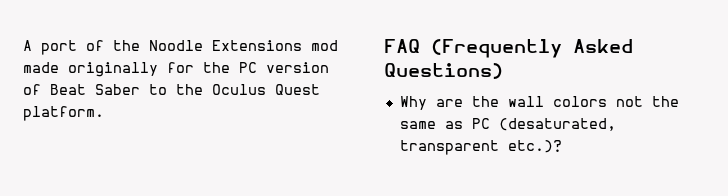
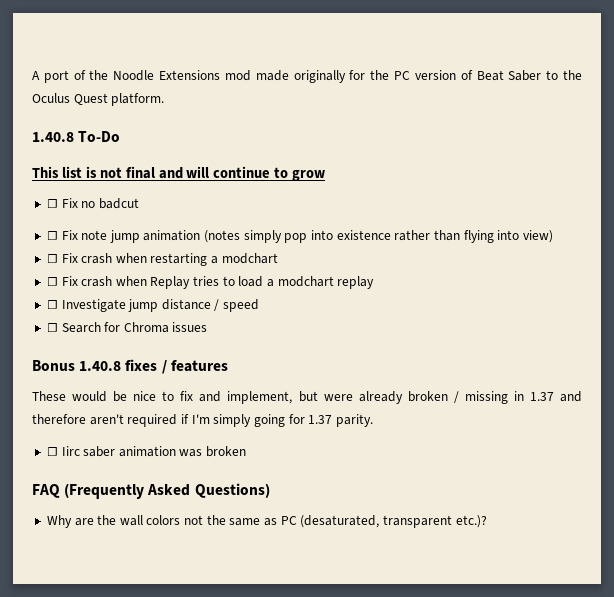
(104, 113) none -> [32,131,121,142] [32,166,326,181] [46,198,139,209] [46,230,553,243] [46,253,278,266] [46,276,375,289] [46,299,260,312] [46,322,208,333] [32,359,228,374] [32,391,582,404] [32,414,373,427] [46,446,247,457] // 1.40.8 To-Do // This list is not final and will continue to grow // ☐ Fix no badcut // ☐ Fix note jump animation (notes simply pop into existence rather than flying into view) // ☐ Fix crash when restarting a modchart // ☐ Fix crash when Replay tries to load a modchart replay // ☐ Investigate jump distance / speed // ☐ Search for Chroma issues // Bonus 1.40.8 fixes / features // These would be nice to fix and implement, but were already broken / missing in 1.37 and therefore aren't required if I'm simply going for 1.37 parity. // ☐ Iirc saber animation was broken

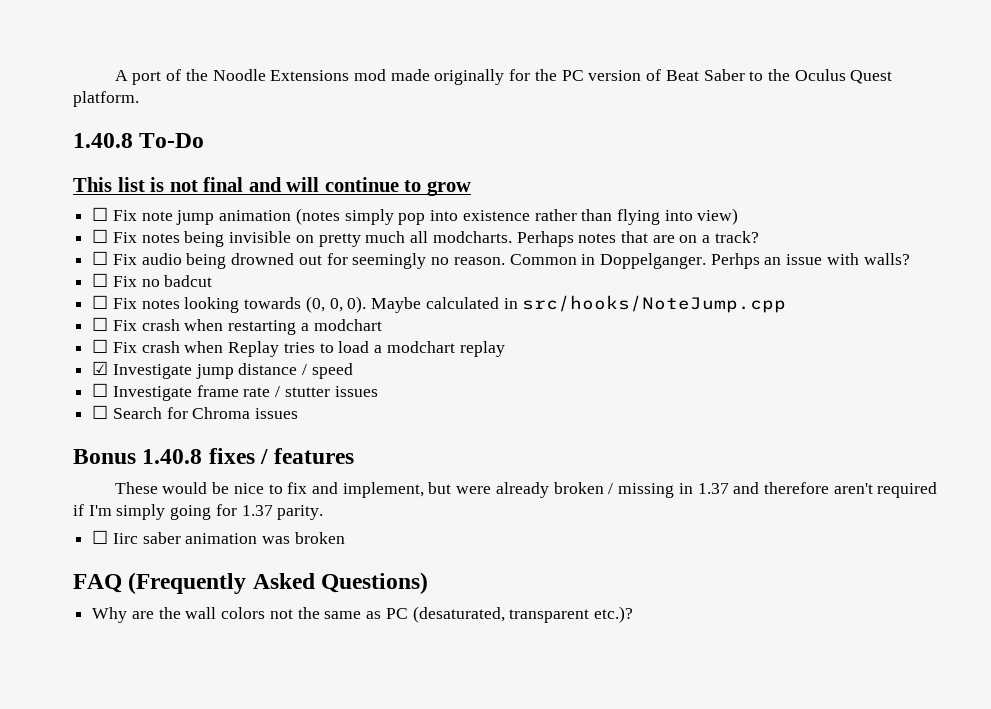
[46,198,139,209] // ☐ Fix no badcut -> (471, 188) none
(553, 236) none -> [92,229,759,247] [92,251,910,269] [92,273,213,287] [92,295,787,313] // ☐ Fix notes being invisible on pretty much all modcharts. Perhaps notes that are on a track? // ☐ Fix audio being drowned out for seemingly no reason. Common in Doppelganger. Perhps an issue with walls? // ☐ Fix no badcut // ☐ Fix notes looking towards (0, 0, 0). Maybe calculated in src/hooks/NoteJump.cpp
[46,300,58,309] ☐ -> [92,361,109,375] ☑
(260, 305) none -> [92,383,378,401] // ☐ Investigate frame rate / stutter issues

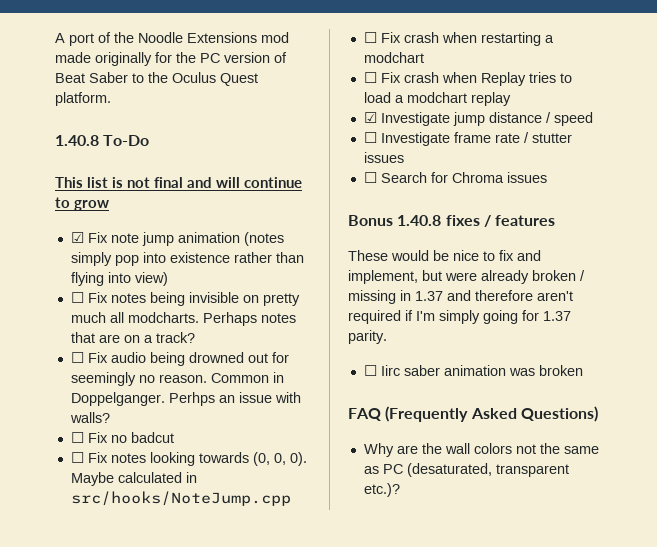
[92,207,109,221] ☐ -> [70,232,84,243] ☑

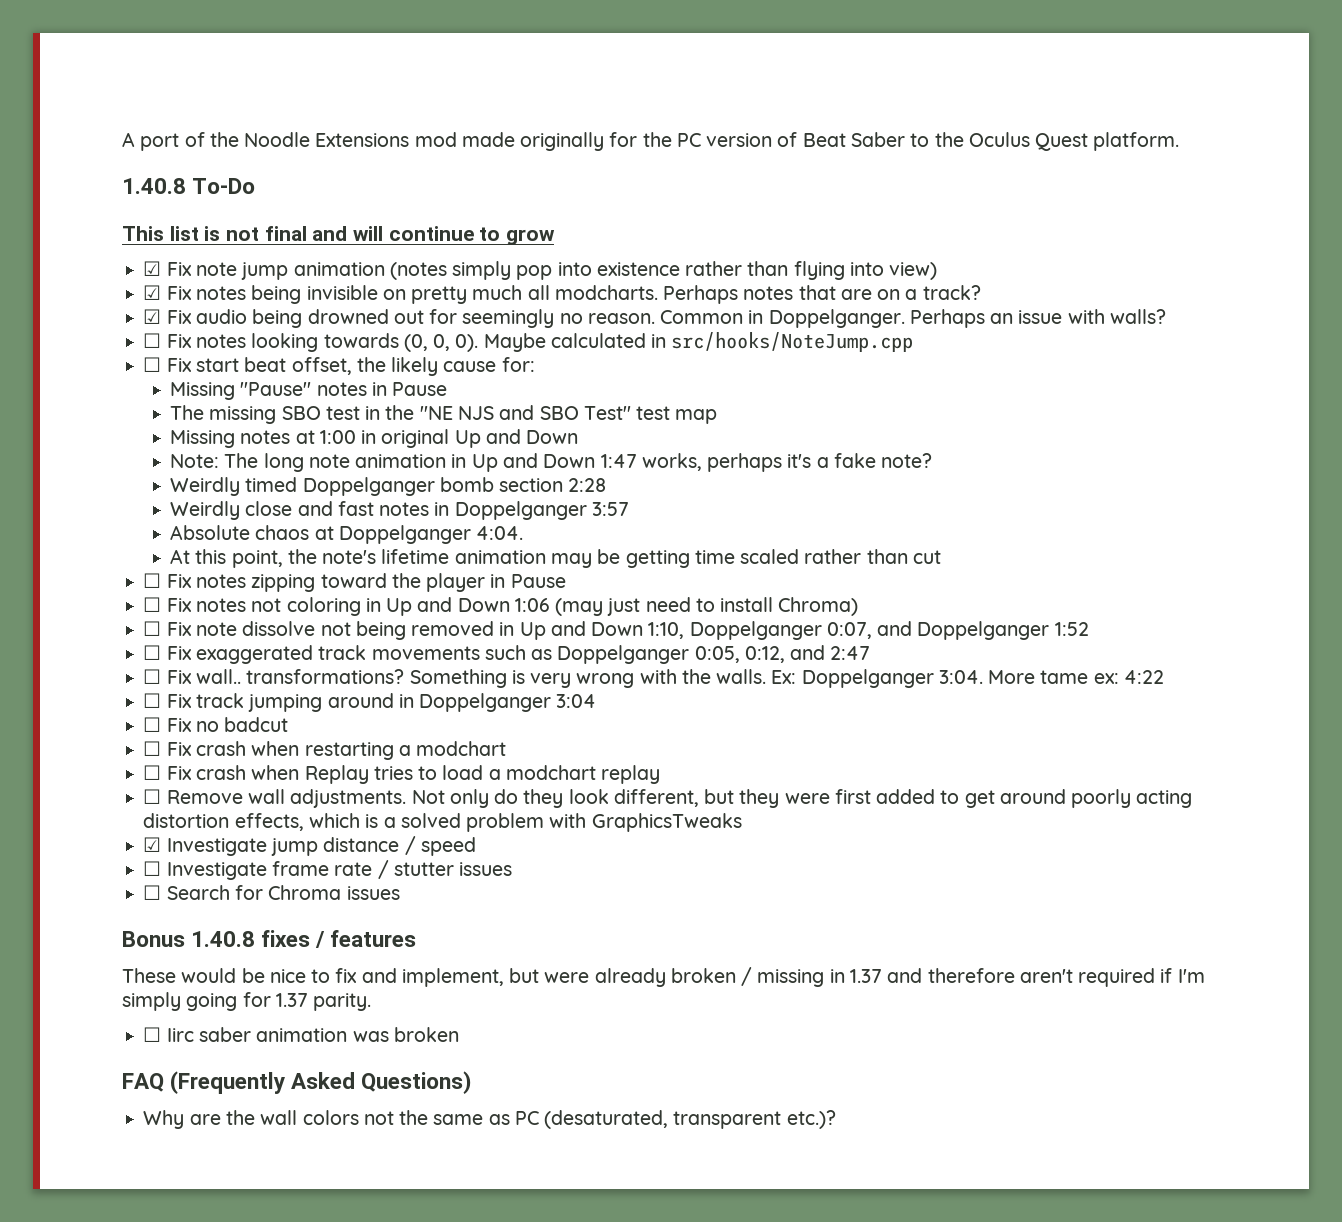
[70,292,84,303] ☐ -> [143,285,162,300] ☑
[70,352,84,363] ☐ -> [143,309,162,324] ☑
[168,392,215,406] Perhps -> [909,309,985,328] Perhaps
[70,432,174,443] // ☐ Fix no badcut -> (1166, 316) none
(291, 498) none -> [143,357,535,376] [170,382,448,400] [170,405,718,424] [170,429,579,448] [170,453,933,472] [170,477,607,496] [170,501,630,520] [170,525,524,544] [170,549,941,568] [143,573,566,592] [143,597,859,616] [143,621,1089,640] [143,645,871,664] [143,669,1164,688] [143,693,597,712] [143,717,289,732] // ☐ Fix start beat offset, the likely cause for: // Missing "Pause" notes in Pause // The missing SBO test in the "NE NJS and SBO Test" test map // Missing notes at 1:00 in original Up and Down // Note: The long note animation in Up and Down 1:47 works, perhaps it's a fake note? // Weirdly timed Doppelganger bomb section 2:28 // Weirdly close and fast notes in Doppelganger 3:57 // Absolute chaos at Doppelganger 4:04. // At this point, the note's lifetime animation may be getting time scaled rather than cut // ☐ Fix notes zipping toward the player in Pause // ☐ Fix notes not coloring in Up and Down 1:06 (may just need to install Chroma) // ☐ Fix note dissolve not being removed in Up and Down 1:10, Doppelganger 0:07, and Doppelganger 1:52 // ☐ Fix exaggerated track movements such as Doppelganger 0:05, 0:12, and 2:47 // ☐ Fix wall.. transformations? Something is very wrong with the walls. Ex: Doppelganger 3:04. More tame ex: 4:22 // ☐ Fix track jumping around in Doppelganger 3:04 // ☐ Fix no badcut
(511, 99) none -> [143,789,1193,808] [143,813,742,832] // ☐ Remove wall adjustments. Not only do they look different, but they were first added to get around poorly acting distortion effects, which is a solved problem with GraphicsTweaks

